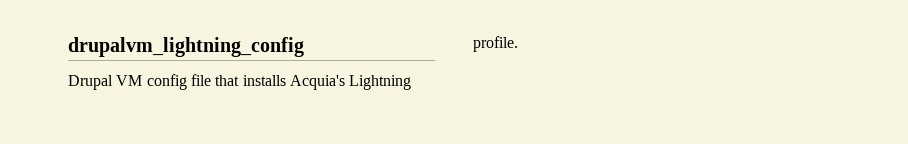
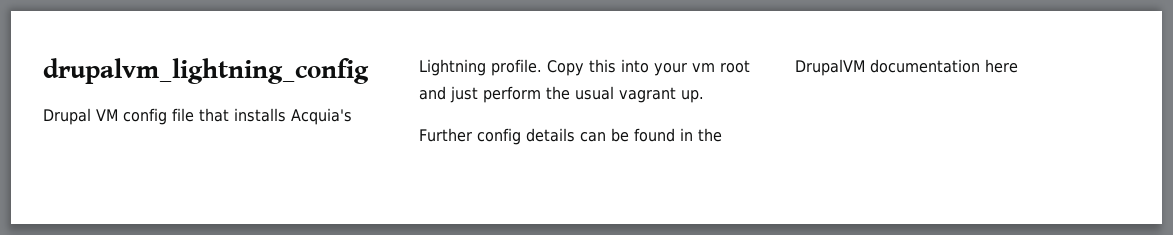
(518, 44) none -> [547,59,750,76] [419,86,704,103] [419,128,722,145] [795,59,1018,76] Copy this into your vm root and just perform the usual vagrant up. // Further config details can be found in the DrupalVM documentation here

